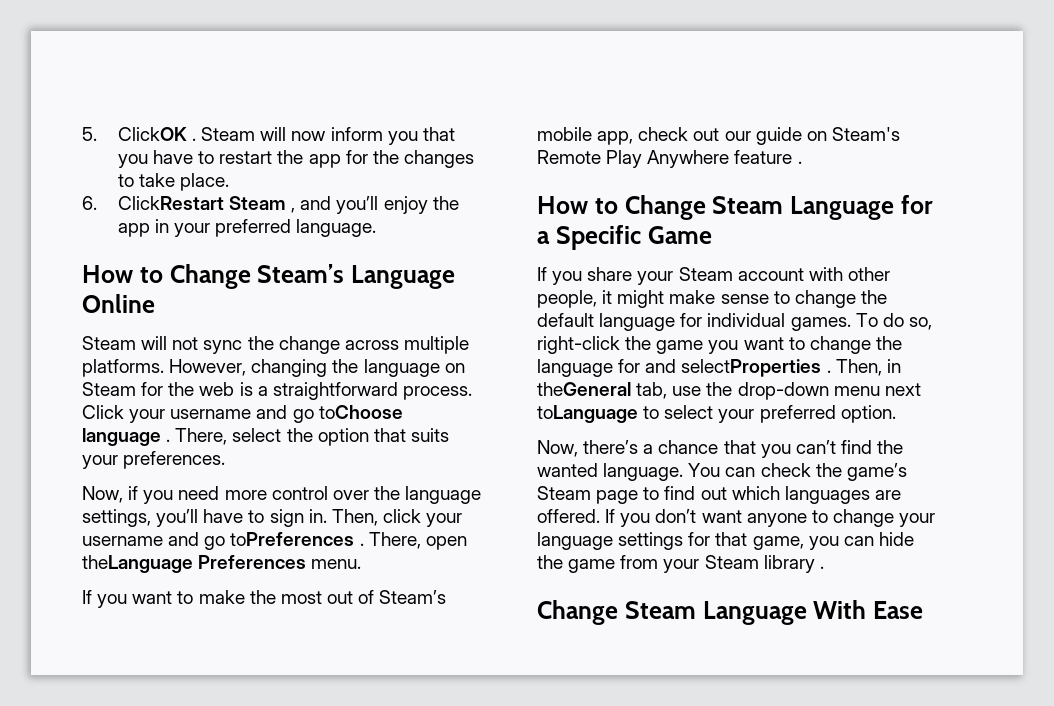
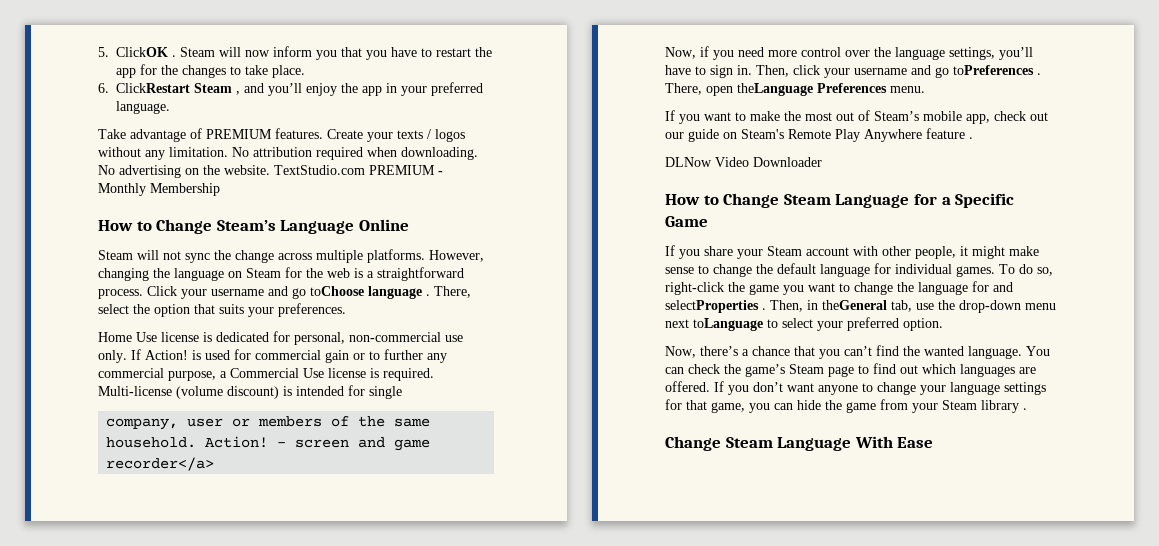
(377, 228) none -> [98,128,465,142] [98,147,478,160] [98,165,443,178] [98,183,220,196] // Take advantage of PREMIUM features. Create your texts / logos without any limitation. No attribution required when downloading. No advertising on the website. TextStudio.com PREMIUM - Monthly Membership
(226, 460) none -> [98,331,463,345] [98,349,447,363] [98,368,434,381] [98,385,402,399] [106,416,431,430] [106,436,431,451] [106,457,215,471] // Home Use license is dedicated for personal, non-commercial use only. If Action! is used for commercial gain or to further any commercial purpose, a Commercial Use license is required. Multi-license (volume discount) is intended for single // company, user or members of the same household. Action! - screen and game recorder</a>
(802, 162) none -> [665,157,822,167] // DLNow Video Downloader

